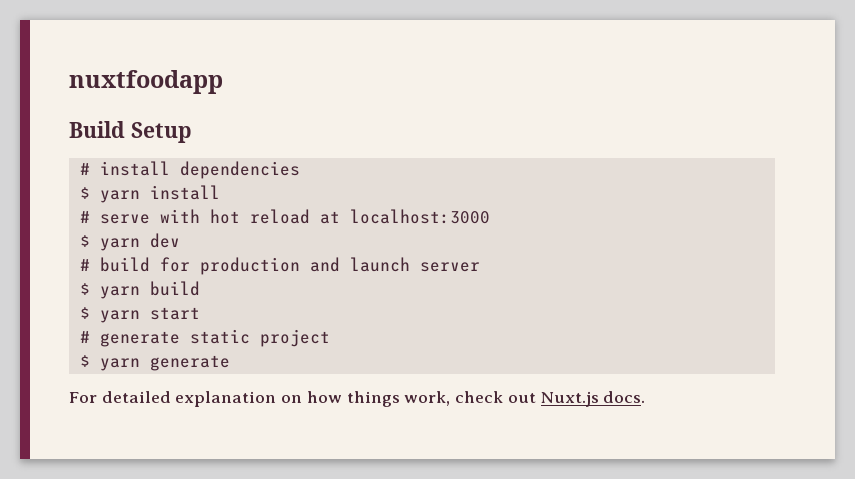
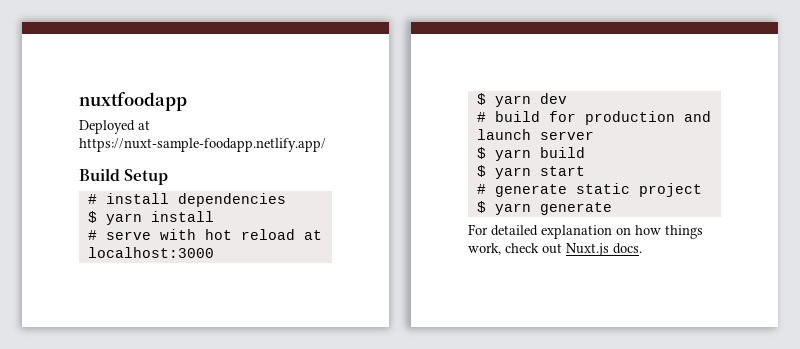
(223, 82) none -> [79,120,150,134] [79,138,326,152] // Deployed at https://nuxt-sample-foodapp.netlify.app/

